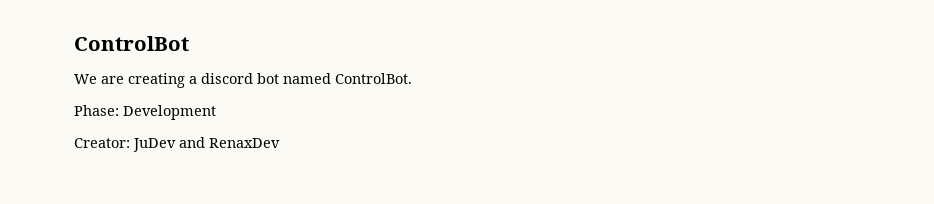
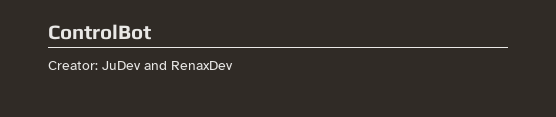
[74,73,412,88] [74,105,216,120] // We are creating a discord bot named ControlBot. // Phase: Development -> (151, 32) none

